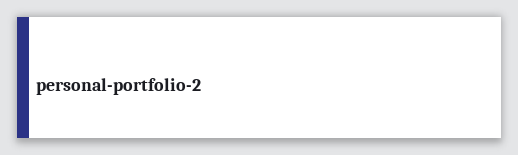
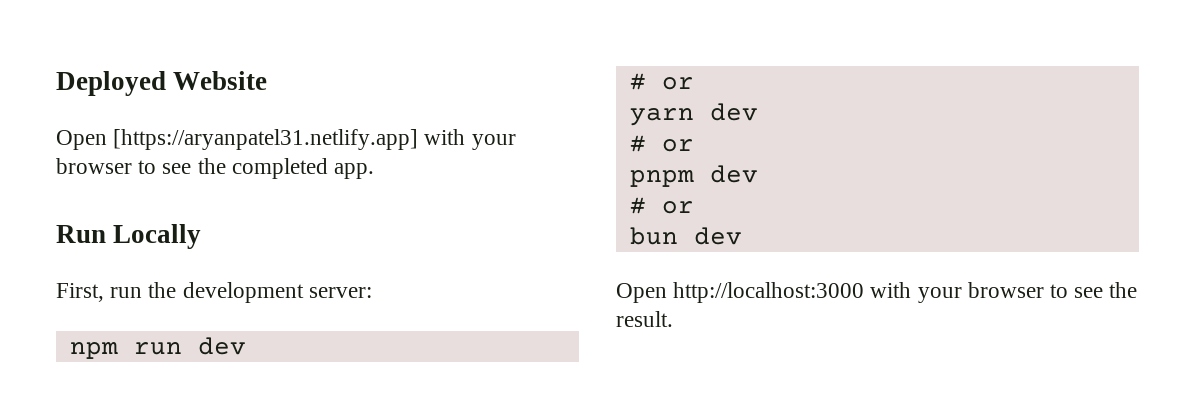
[36,78,201,95] personal-portfolio-2 -> [56,71,268,96] [56,129,516,150] [56,158,375,179] [56,224,202,249] [56,282,372,303] [69,337,246,359] [629,73,694,90] [629,103,758,126] [629,135,694,152] [629,165,758,187] [629,197,694,214] [629,227,742,245] [616,282,1138,303] [616,311,673,327] Deployed Website // Open [https://aryanpatel31.netlify.app] with your browser to see the completed app. // Run Locally // First, run the development server: // npm run dev // # or // yarn dev // # or // pnpm dev // # or // bun dev // Open http://localhost:3000 with your browser to see the result.

